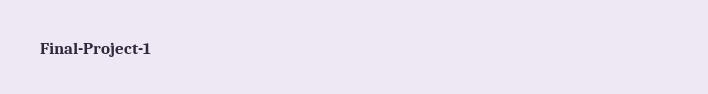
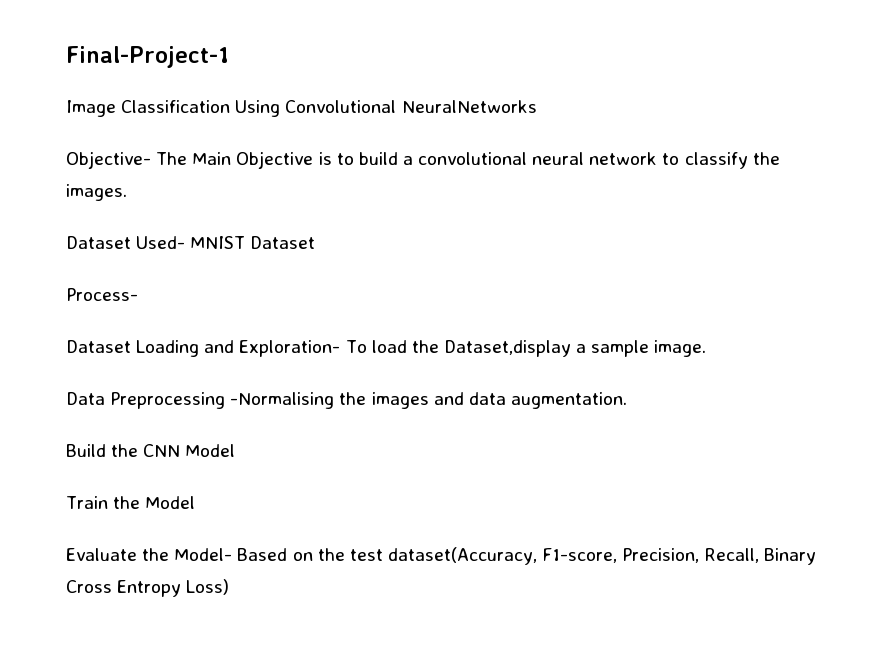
(151, 49) none -> [66,100,537,117] [66,151,780,169] [66,184,127,201] [66,236,316,249] [66,288,138,301] [66,340,707,357] [66,392,627,409] [66,444,236,457] [66,496,196,509] [66,547,817,565] [66,579,230,597] // Image Classification Using Convolutional NeuralNetworks // Objective- The Main Objective is to build a convolutional neural network to classify the images. // Dataset Used- MNIST Dataset // Process- // Dataset Loading and Exploration- To load the Dataset,display a sample image. // Data Preprocessing -Normalising the images and data augmentation. // Build the CNN Model // Train the Model // Evaluate the Model- Based on the test dataset(Accuracy, F1-score, Precision, Recall, Binary Cross Entropy Loss)

